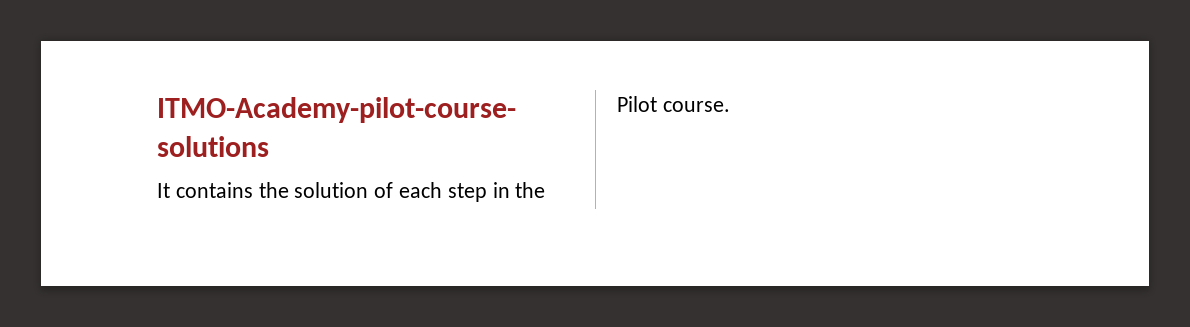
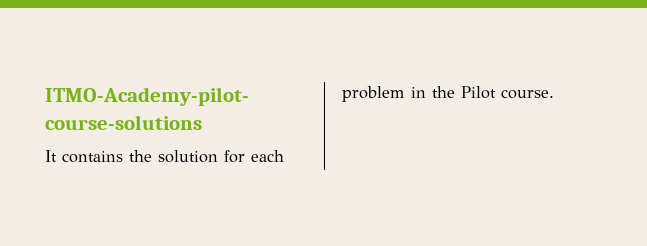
[374,182,487,202] of each step -> [224,150,284,163] [342,86,405,102] for each problem

